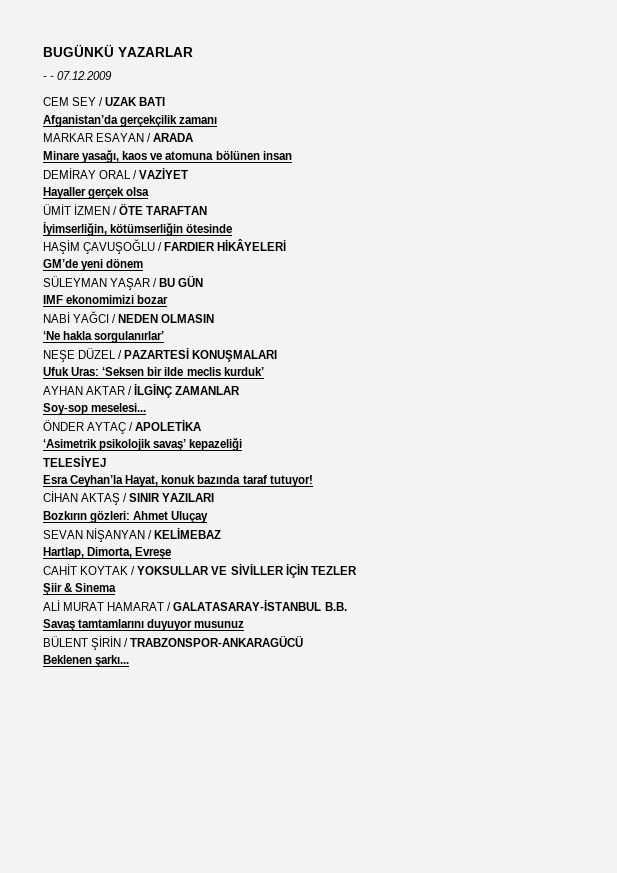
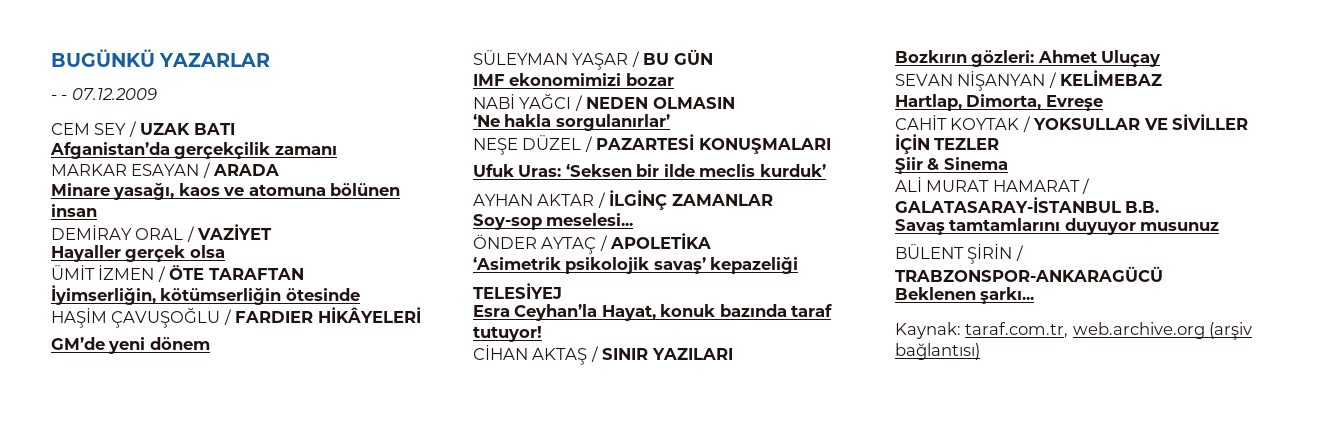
(130, 661) none -> [895,322,1253,340] [895,343,980,360] // Kaynak: taraf.com.tr, web.archive.org (arşiv bağlantısı)

